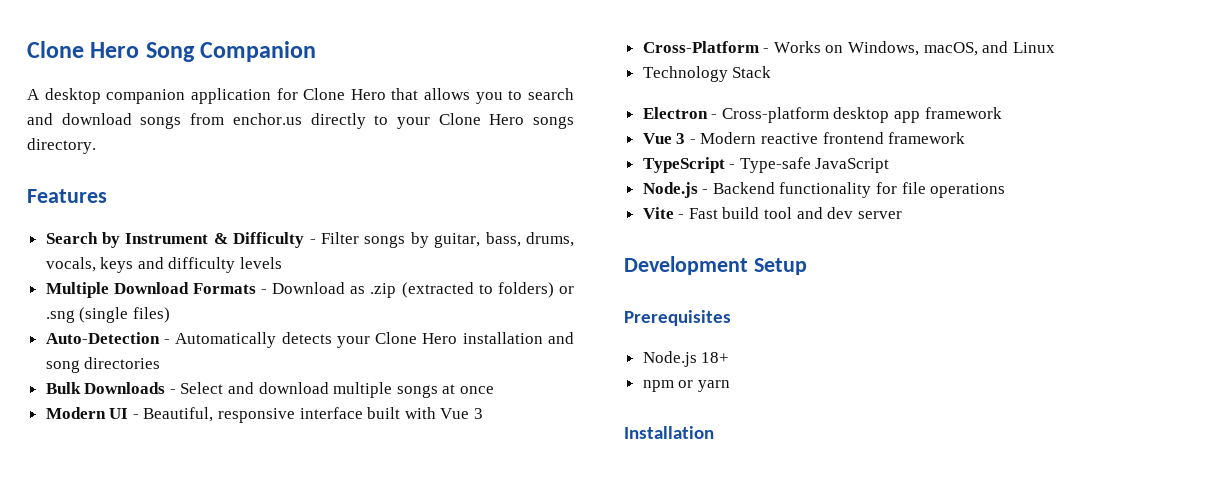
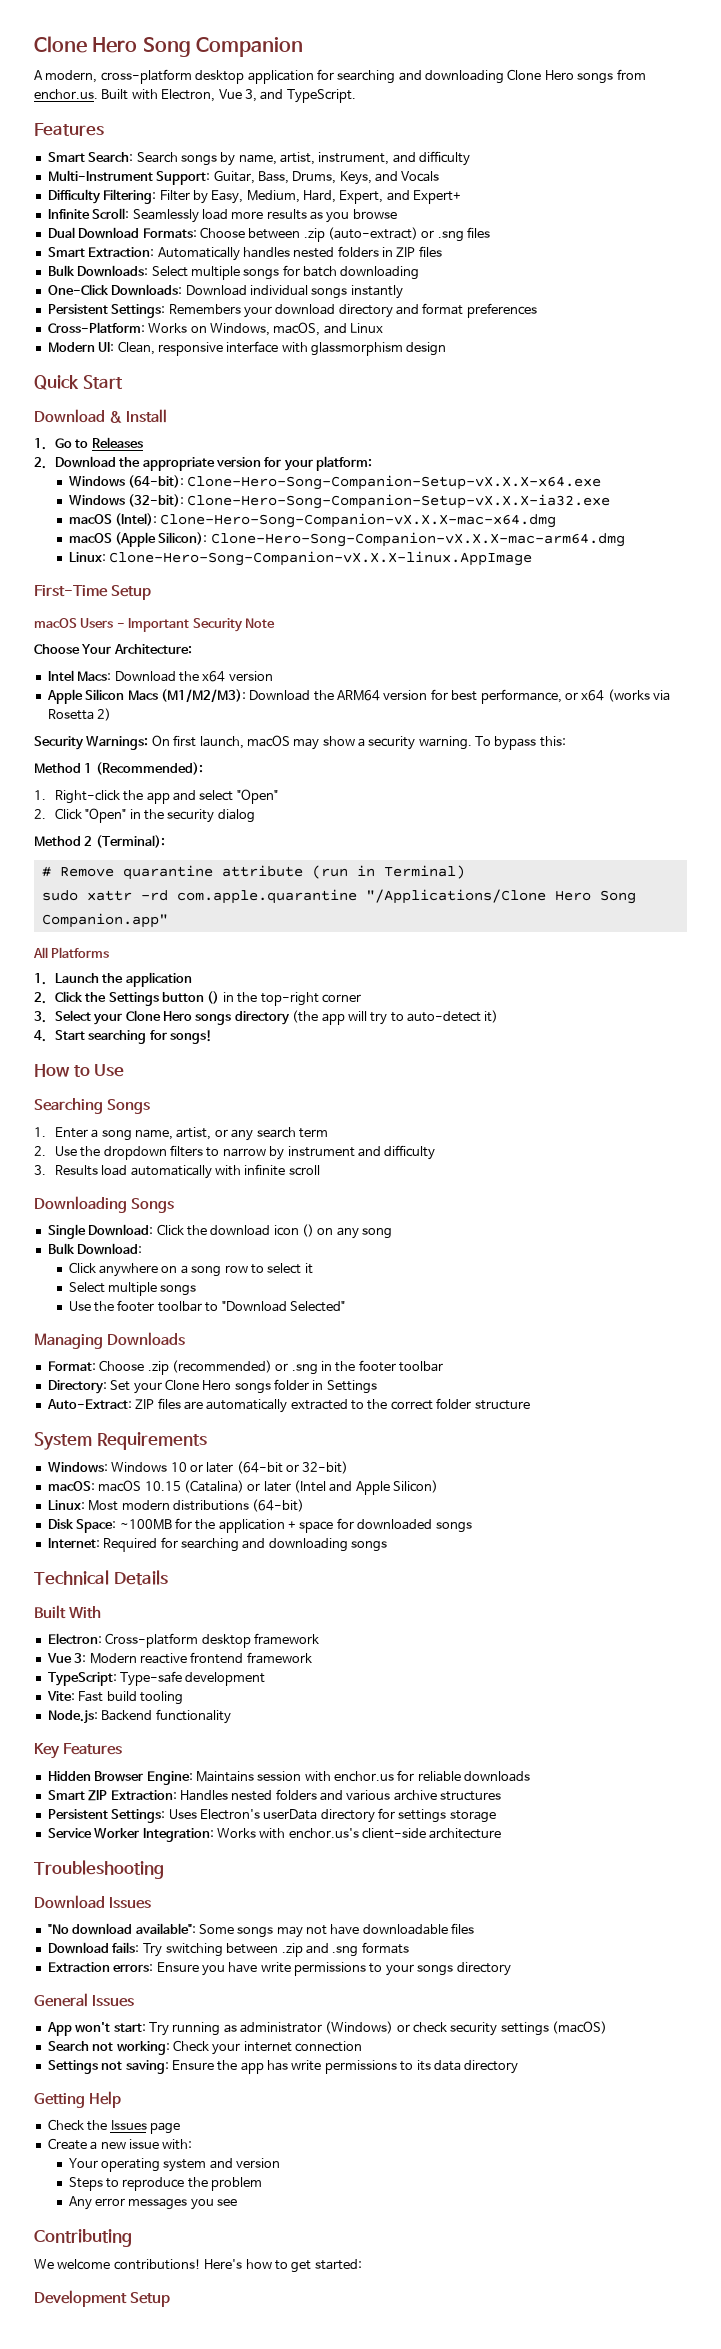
[44,88,574,104] [27,113,574,129] [27,138,96,154] [27,189,107,203] [45,232,574,248] [45,257,283,273] [45,282,574,298] [45,307,170,323] [45,332,574,348] [45,357,161,373] [45,382,495,398] [45,407,484,423] [642,41,770,53] desktop companion application for Clone Hero that allows you to search and download songs from enchor.us directly to your Clone Hero songs directory. // Features // Search by Instrument & Difficulty - Filter songs by guitar, bass, drums, vocals, keys and difficulty levels // Multiple Download Formats - Download as .zip (extracted to folders) or .sng (single files) // Auto-Detection - Automatically detects your Clone Hero installation and song directories // Bulk Downloads - Select and download multiple songs at once // Modern UI - Beautiful, responsive interface built with Vue 3 // Cross-Platform - -> [45,69,646,84] [34,89,356,103] [34,123,104,136] [47,151,471,166] [47,170,440,185] [47,189,462,204] [47,208,397,223] [47,227,491,242] [47,246,442,261] [47,265,420,280] [47,284,403,299] [47,303,537,318] [47,322,145,333] modern, cross-platform desktop application for searching and downloading Clone Hero songs from enchor.us. Built with Electron, Vue 3, and TypeScript. // Features // Smart Search: Search songs by name, artist, instrument, and difficulty // Multi-Instrument Support: Guitar, Bass, Drums, Keys, and Vocals // Difficulty Filtering: Filter by Easy, Medium, Hard, Expert, and Expert+ // Infinite Scroll: Seamlessly load more results as you browse // Dual Download Formats: Choose between .zip (auto-extract) or .sng files // Smart Extraction: Automatically handles nested folders in ZIP files // Bulk Downloads: Select multiple songs for batch downloading // One-Click Downloads: Download individual songs instantly // Persistent Settings: Remembers your download directory and format preferences // Cross-Platform:
[642,66,772,82] [642,107,718,119] Technology Stack // Electron - -> [47,341,447,356] [34,375,123,390] [34,409,167,423] [34,437,143,450] [34,456,373,471] [68,475,602,490] [68,494,611,509] [68,513,557,528] [68,532,625,547] [68,551,533,566] [34,585,151,600] [34,618,275,632] [34,644,192,654] [47,670,273,682] [46,689,670,704] [47,708,112,721] [34,735,566,750] [34,762,203,775] [34,789,278,804] [34,808,255,823] [34,835,165,848] [41,865,465,880] [41,889,636,904] [41,913,168,928] [33,947,110,958] [34,972,192,987] [34,991,361,1006] [34,1010,499,1025] [34,1030,213,1044] [34,1064,125,1077] [34,1098,150,1114] [34,1127,328,1141] [34,1145,436,1160] [34,1164,320,1179] [34,1196,174,1213] [47,1224,393,1239] [47,1243,143,1255] [68,1262,313,1277] [68,1282,197,1296] [68,1300,345,1312] [34,1332,185,1349] [47,1360,444,1375] [47,1379,377,1394] [46,1398,530,1413] [34,1432,207,1450] [47,1461,349,1474] [47,1480,439,1495] [47,1499,305,1512] [47,1518,472,1533] [47,1537,387,1552] [34,1570,168,1585] [34,1605,101,1619] [47,1633,102,1644] Modern UI: Clean, responsive interface with glassmorphism design // Quick Start // Download & Install // 1. Go to Releases // 2. Download the appropriate version for your platform: // Windows (64-bit): Clone-Hero-Song-Companion-Setup-vX.X.X-x64.exe // Windows (32-bit): Clone-Hero-Song-Companion-Setup-vX.X.X-ia32.exe // macOS (Intel): Clone-Hero-Song-Companion-vX.X.X-mac-x64.dmg // macOS (Apple Silicon): Clone-Hero-Song-Companion-vX.X.X-mac-arm64.dmg // Linux: Clone-Hero-Song-Companion-vX.X.X-linux.AppImage // First-Time Setup // macOS Users - Important Security Note // Choose Your Architecture: // Intel Macs: Download the x64 version // Apple Silicon Macs (M1/M2/M3): Download the ARM64 version for best performance, or x64 (works via Rosetta 2) // Security Warnings: On first launch, macOS may show a security warning. To bypass this: // Method 1 (Recommended): // 1. Right-click the app and select "Open" // 2. Click "Open" in the security dialog // Method 2 (Terminal): // # Remove quarantine attribute (run in Terminal) // sudo xattr -rd com.apple.quarantine "/Applications/Clone Hero Song Companion.app" // All Platforms // 1. Launch the application // 2. Click the Settings button () in the top-right corner // 3. Select your Clone Hero songs directory (the app will try to auto-detect it) // 4. Start searching for songs! // How to Use // Searching Songs // 1. Enter a song name, artist, or any search term // 2. Use the dropdown filters to narrow by instrument and difficulty // 3. Results load automatically with infinite scroll // Downloading Songs // Single Download: Click the download icon () on any song // Bulk Download: // Click anywhere on a song row to select it // Select multiple songs // Use the footer toolbar to "Download Selected" // Managing Downloads // Format: Choose .zip (recommended) or .sng in the footer toolbar // Directory: Set your Clone Hero songs folder in Settings // Auto-Extract: ZIP files are automatically extracted to the correct folder structure // System Requirements // Windows: Windows 10 or later (64-bit or 32-bit) // macOS: macOS 10.15 (Catalina) or later (Intel and Apple Silicon) // Linux: Most modern distributions (64-bit) // Disk Space: ~100MB for the application + space for downloaded songs // Internet: Required for searching and downloading songs // Technical Details // Built With // Electron:
[894,111,921,123] app -> (251, 1641) none
[676,133,696,144] 3 - -> [74,1653,87,1663] 3:
[642,157,890,173] [642,182,1006,198] [642,207,902,219] [624,256,807,275] [624,310,731,326] [642,351,730,367] [642,380,730,392] [624,426,714,439] TypeScript - Type-safe JavaScript // Node.js - Backend functionality for file operations // Vite - Fast build tool and dev server // Development Setup // Prerequisites // Node.js 18+ // npm or yarn // Installation -> [47,1671,266,1686] [46,1691,183,1705] [47,1709,231,1724] [34,1743,122,1759] [47,1770,531,1785] [47,1789,502,1801] [47,1808,496,1823] [47,1828,502,1842] [34,1860,164,1879] [34,1895,151,1909] [47,1923,475,1938] [47,1942,409,1957] [47,1962,511,1976] [34,1993,134,2007] [46,2021,608,2036] [47,2040,362,2055] [47,2060,519,2074] [34,2091,121,2108] [47,2119,180,2134] [47,2138,193,2150] [68,2158,281,2172] [68,2177,263,2191] [68,2196,238,2210] [34,2229,132,2247] [34,2259,362,2273] [34,2290,170,2307] TypeScript: Type-safe development // Vite: Fast build tooling // Node.js: Backend functionality // Key Features // Hidden Browser Engine: Maintains session with enchor.us for reliable downloads // Smart ZIP Extraction: Handles nested folders and various archive structures // Persistent Settings: Uses Electron's userData directory for settings storage // Service Worker Integration: Works with enchor.us's client-side architecture // Troubleshooting // Download Issues // "No download available": Some songs may not have downloadable files // Download fails: Try switching between .zip and .sng formats // Extraction errors: Ensure you have write permissions to your songs directory // General Issues // App won't start: Try running as administrator (Windows) or check security settings (macOS) // Search not working: Check your internet connection // Settings not saving: Ensure the app has write permissions to its data directory // Getting Help // Check the Issues page // Create a new issue with: // Your operating system and version // Steps to reproduce the problem // Any error messages you see // Contributing // We welcome contributions! Here's how to get started: // Development Setup

